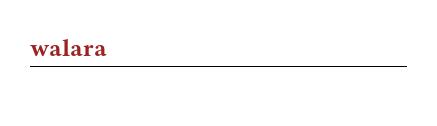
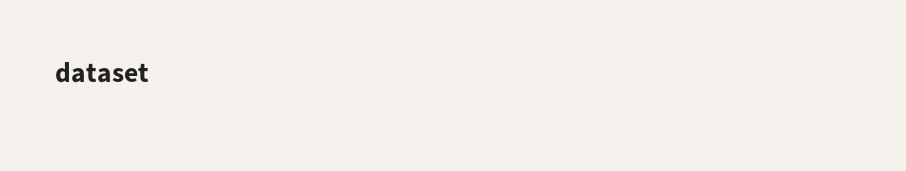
[30,39,107,56] walara -> [55,62,149,83] dataset

